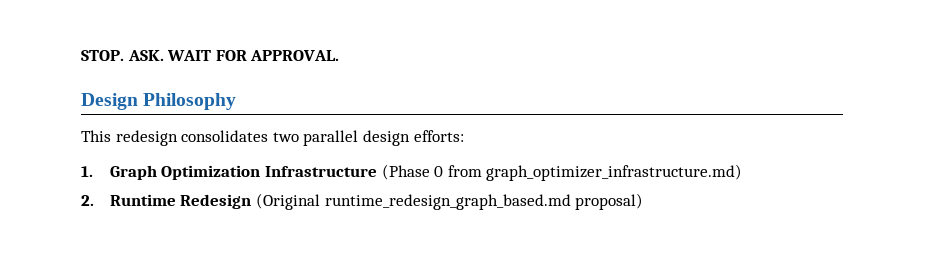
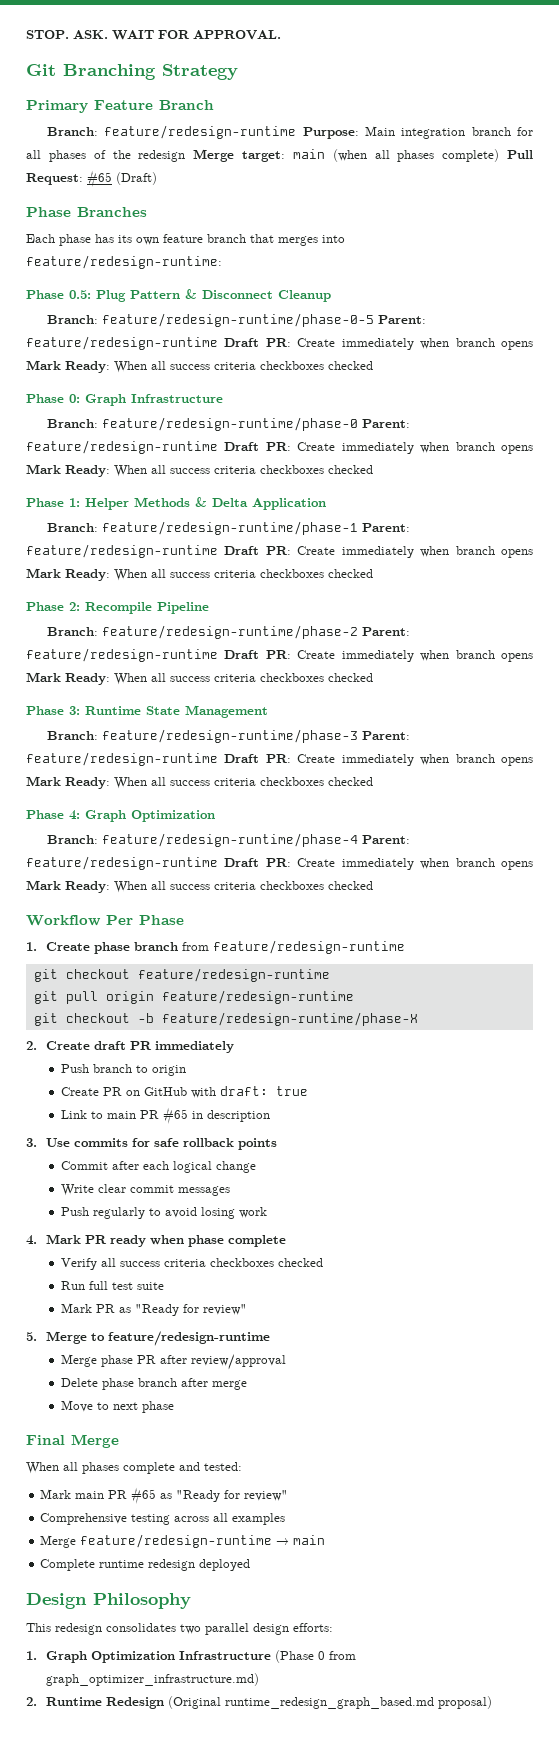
(340, 55) none -> [26,64,238,80] [26,100,214,113] [47,125,534,139] [26,149,533,162] [26,170,157,187] [26,207,147,217] [26,234,345,246] [26,255,222,269] [26,289,331,302] [47,313,427,327] [26,336,533,350] [26,360,373,373] [26,394,223,406] [47,417,411,431] [26,440,533,454] [26,464,373,477] [26,497,326,510] [47,521,411,535] [26,544,533,558] [26,568,373,581] [26,602,209,614] [47,625,411,639] [26,648,533,662] [26,672,373,685] [26,705,268,718] [47,729,411,743] [26,752,533,766] [26,776,373,789] [26,810,215,822] [47,833,411,847] [26,856,533,870] [26,880,373,893] [26,915,184,926] [26,940,406,954] [33,968,330,982] [33,990,354,1004] [33,1012,418,1026] [26,1041,235,1053] [60,1064,186,1076] [60,1086,308,1098] [60,1107,270,1124] [26,1138,278,1150] [60,1161,256,1173] [60,1184,230,1196] [60,1207,267,1219] [26,1234,287,1247] [60,1258,323,1270] [60,1281,164,1290] [60,1303,247,1316] [26,1331,271,1346] [60,1354,286,1370] [60,1378,247,1390] [60,1400,174,1413] [26,1434,119,1448] [26,1462,242,1474] [40,1487,289,1504] [40,1513,286,1525] [40,1534,326,1548] [40,1559,251,1571] // Git Branching Strategy // Primary Feature Branch // Branch: feature/redesign-runtime Purpose: Main integration branch for all phases of the redesign Merge target: main (when all phases complete) Pull Request: #65 (Draft) // Phase Branches // Each phase has its own feature branch that merges into feature/redesign-runtime: // Phase 0.5: Plug Pattern & Disconnect Cleanup // Branch: feature/redesign-runtime/phase-0-5 Parent: feature/redesign-runtime Draft PR: Create immediately when branch opens Mark Ready: When all success criteria checkboxes checked // Phase 0: Graph Infrastructure // Branch: feature/redesign-runtime/phase-0 Parent: feature/redesign-runtime Draft PR: Create immediately when branch opens Mark Ready: When all success criteria checkboxes checked // Phase 1: Helper Methods & Delta Application // Branch: feature/redesign-runtime/phase-1 Parent: feature/redesign-runtime Draft PR: Create immediately when branch opens Mark Ready: When all success criteria checkboxes checked // Phase 2: Recompile Pipeline // Branch: feature/redesign-runtime/phase-2 Parent: feature/redesign-runtime Draft PR: Create immediately when branch opens Mark Ready: When all success criteria checkboxes checked // Phase 3: Runtime State Management // Branch: feature/redesign-runtime/phase-3 Parent: feature/redesign-runtime Draft PR: Create immediately when branch opens Mark Ready: When all success criteria checkboxes checked // Phase 4: Graph Optimization // Branch: feature/redesign-runtime/phase-4 Parent: feature/redesign-runtime Draft PR: Create immediately when branch opens Mark Ready: When all success criteria checkboxes checked // Workflow Per Phase // 1. Create phase branch from feature/redesign-runtime // git checkout feature/redesign-runtime // git pull origin feature/redesign-runtime // git checkout -b feature/redesign-runtime/phase-X // 2. Create draft PR immediately // Push branch to origin // Create PR on GitHub with draft: true // Link to main PR #65 in description // 3. Use commits for safe rollback points // Commit after each logical change // Write clear commit messages // Push regularly to avoid losing work // 4. Mark PR ready when phase complete // Verify all success criteria checkboxes checked // Run full test suite // Mark PR as "Ready for review" // 5. Merge to feature/redesign-runtime // Merge phase PR after review/approval // Delete phase branch after merge // Move to next phase // Final Merge // When all phases complete and tested: // Mark main PR #65 as "Ready for review" // Comprehensive testing across all examples // Merge feature/redesign-runtime → main // Complete runtime redesign deployed

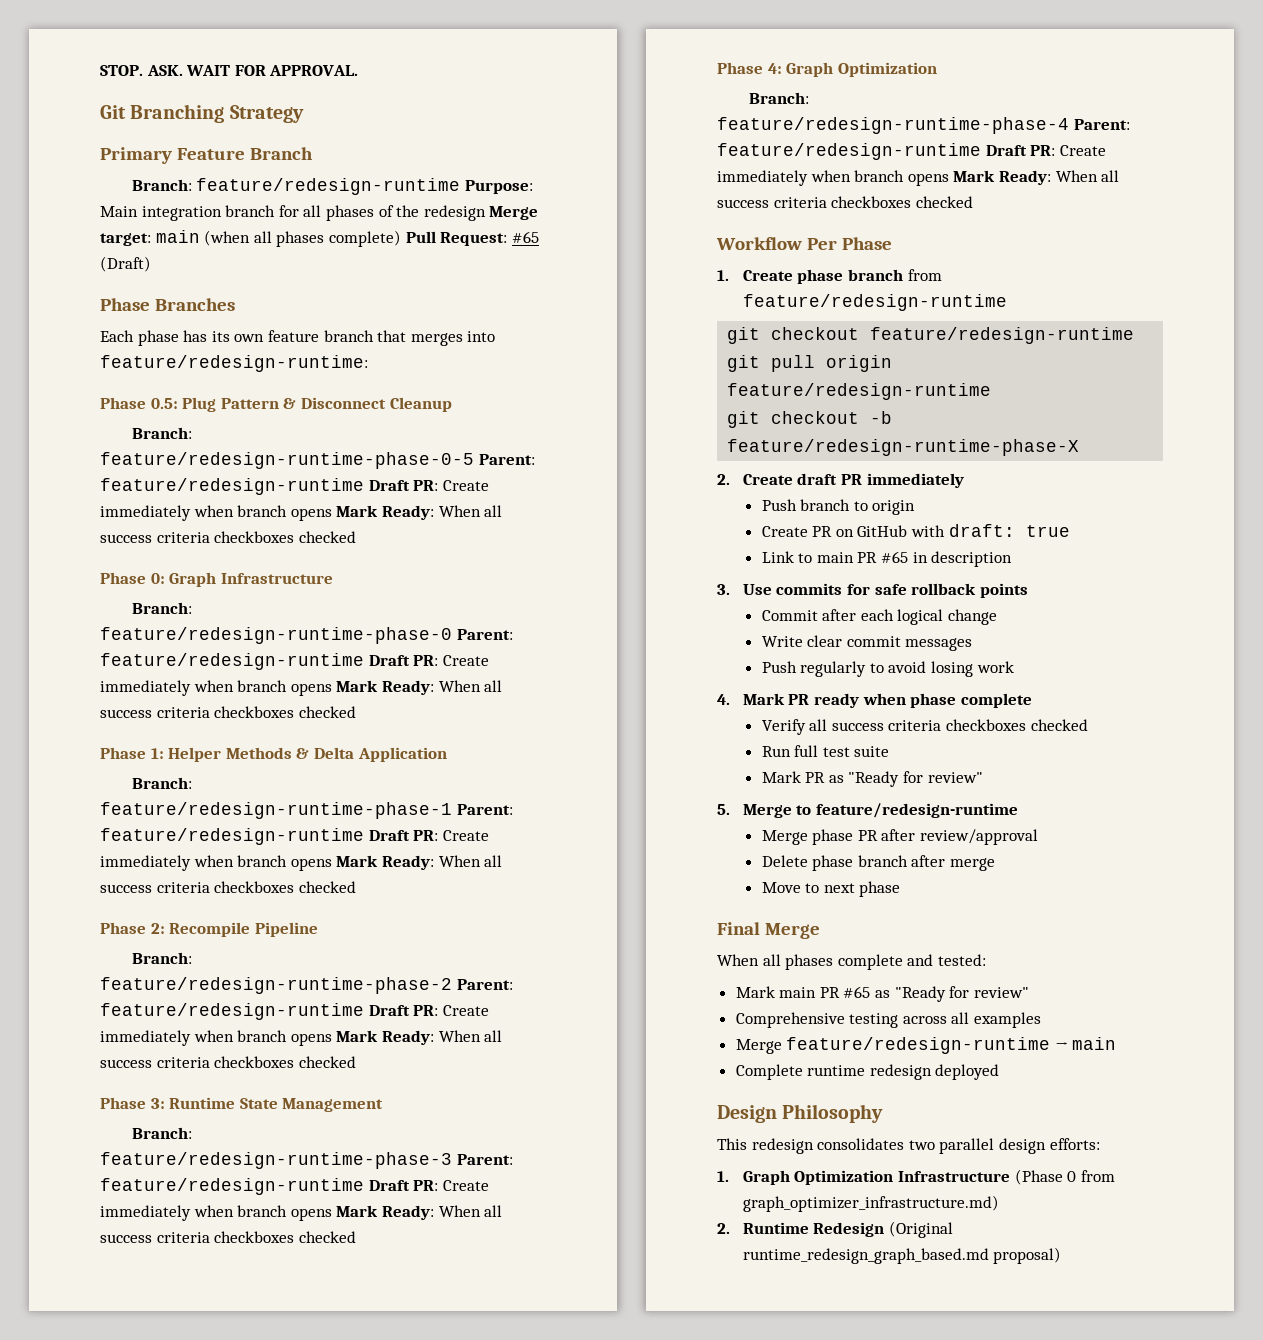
[102,313,375,327] feature/redesign-runtime/phase-0-5 -> [100,452,474,469] feature/redesign-runtime-phase-0-5
[102,417,359,431] feature/redesign-runtime/phase-0 -> [100,627,452,644] feature/redesign-runtime-phase-0
[102,521,359,535] feature/redesign-runtime/phase-1 -> [100,802,452,819] feature/redesign-runtime-phase-1
[102,625,359,639] feature/redesign-runtime/phase-2 -> [100,977,452,994] feature/redesign-runtime-phase-2
[102,729,359,743] feature/redesign-runtime/phase-3 -> [100,1152,452,1169] feature/redesign-runtime-phase-3
[102,833,359,847] feature/redesign-runtime/phase-4 -> [717,117,1069,134] feature/redesign-runtime-phase-4
[161,1012,418,1026] feature/redesign-runtime/phase-X -> [727,439,1080,456] feature/redesign-runtime-phase-X

